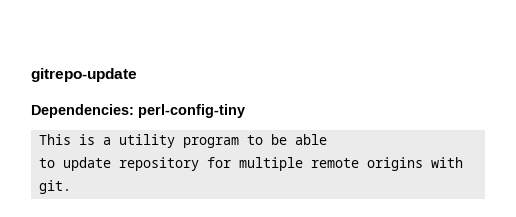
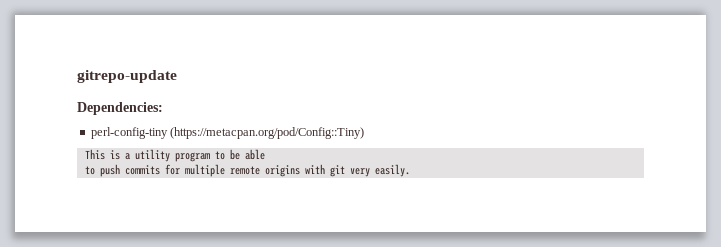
(134, 111) none -> (163, 108) //
(245, 111) none -> [170,127,365,139] (https://metacpan.org/pod/Config::Tiny)
[63,157,200,171] update repository -> [99,164,160,177] push commits
[39,180,72,194] git. -> [329,164,410,177] git very easily.

